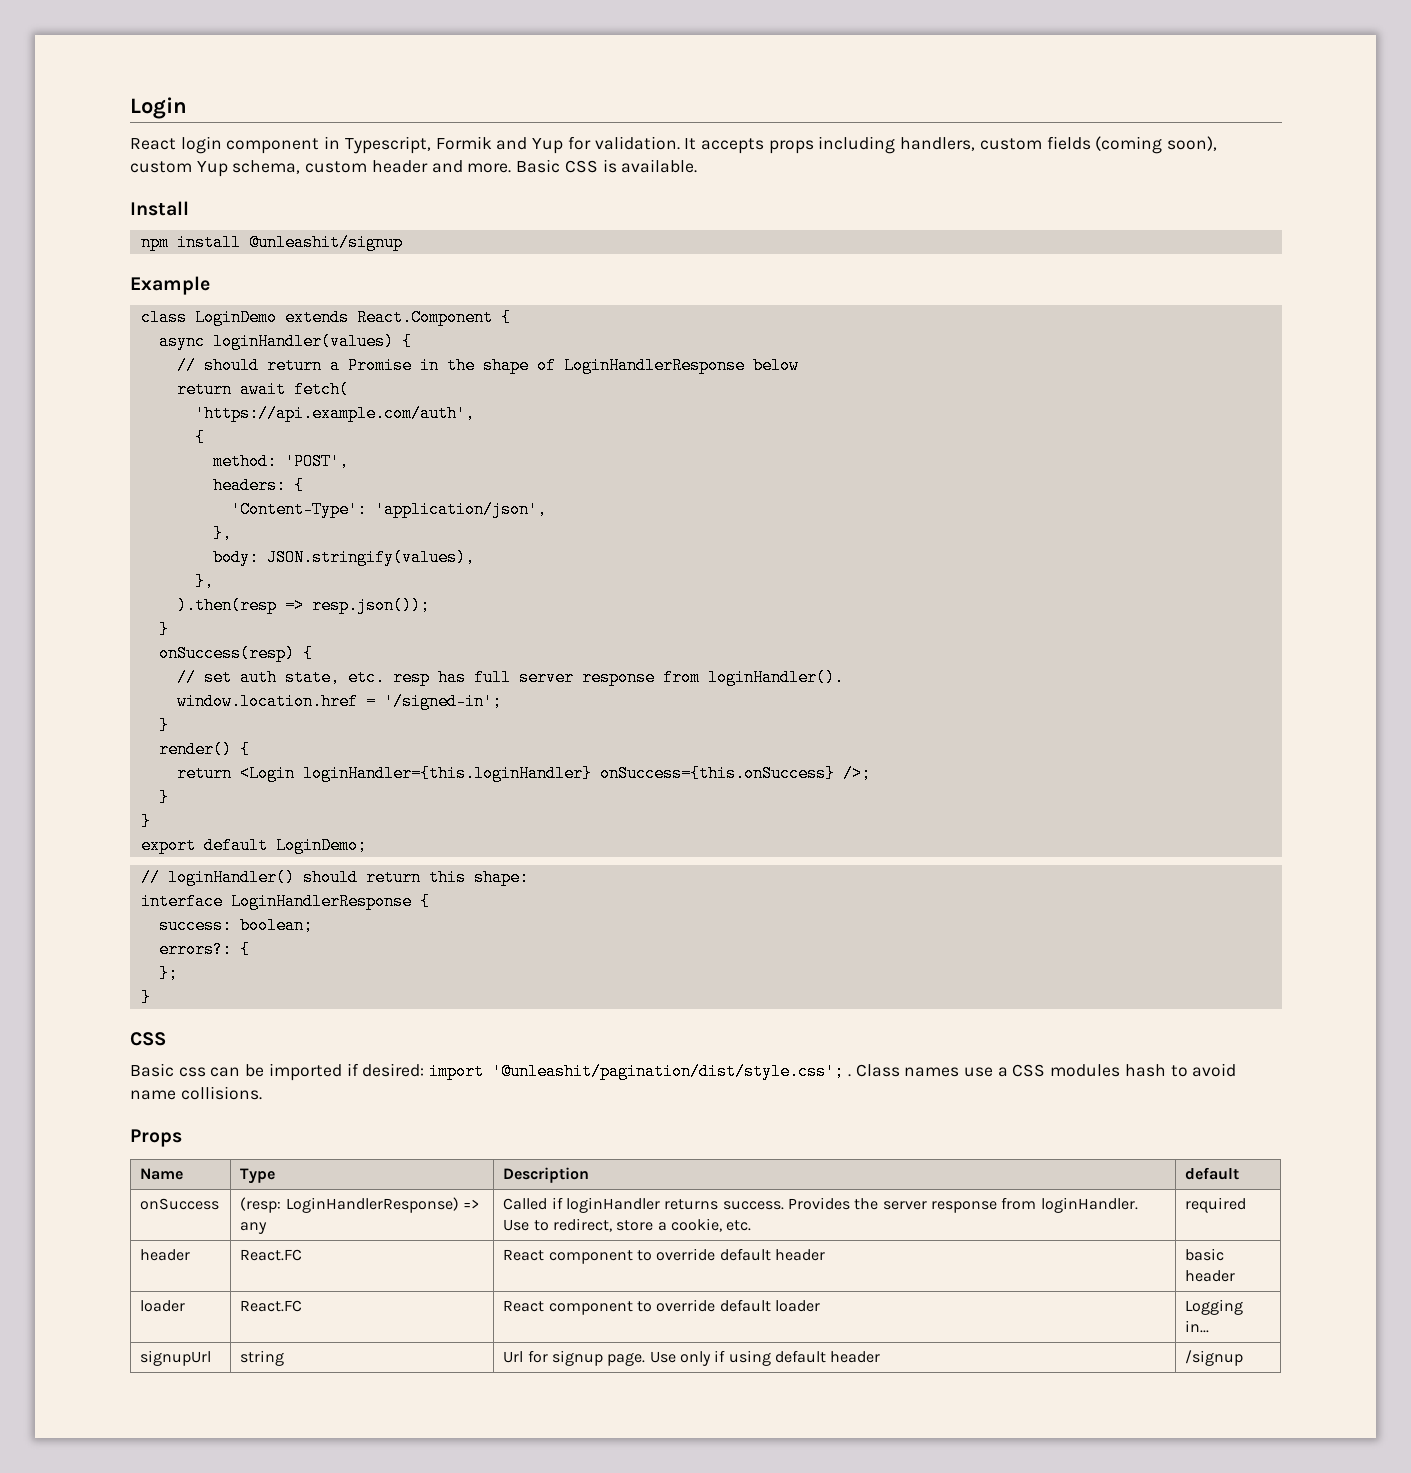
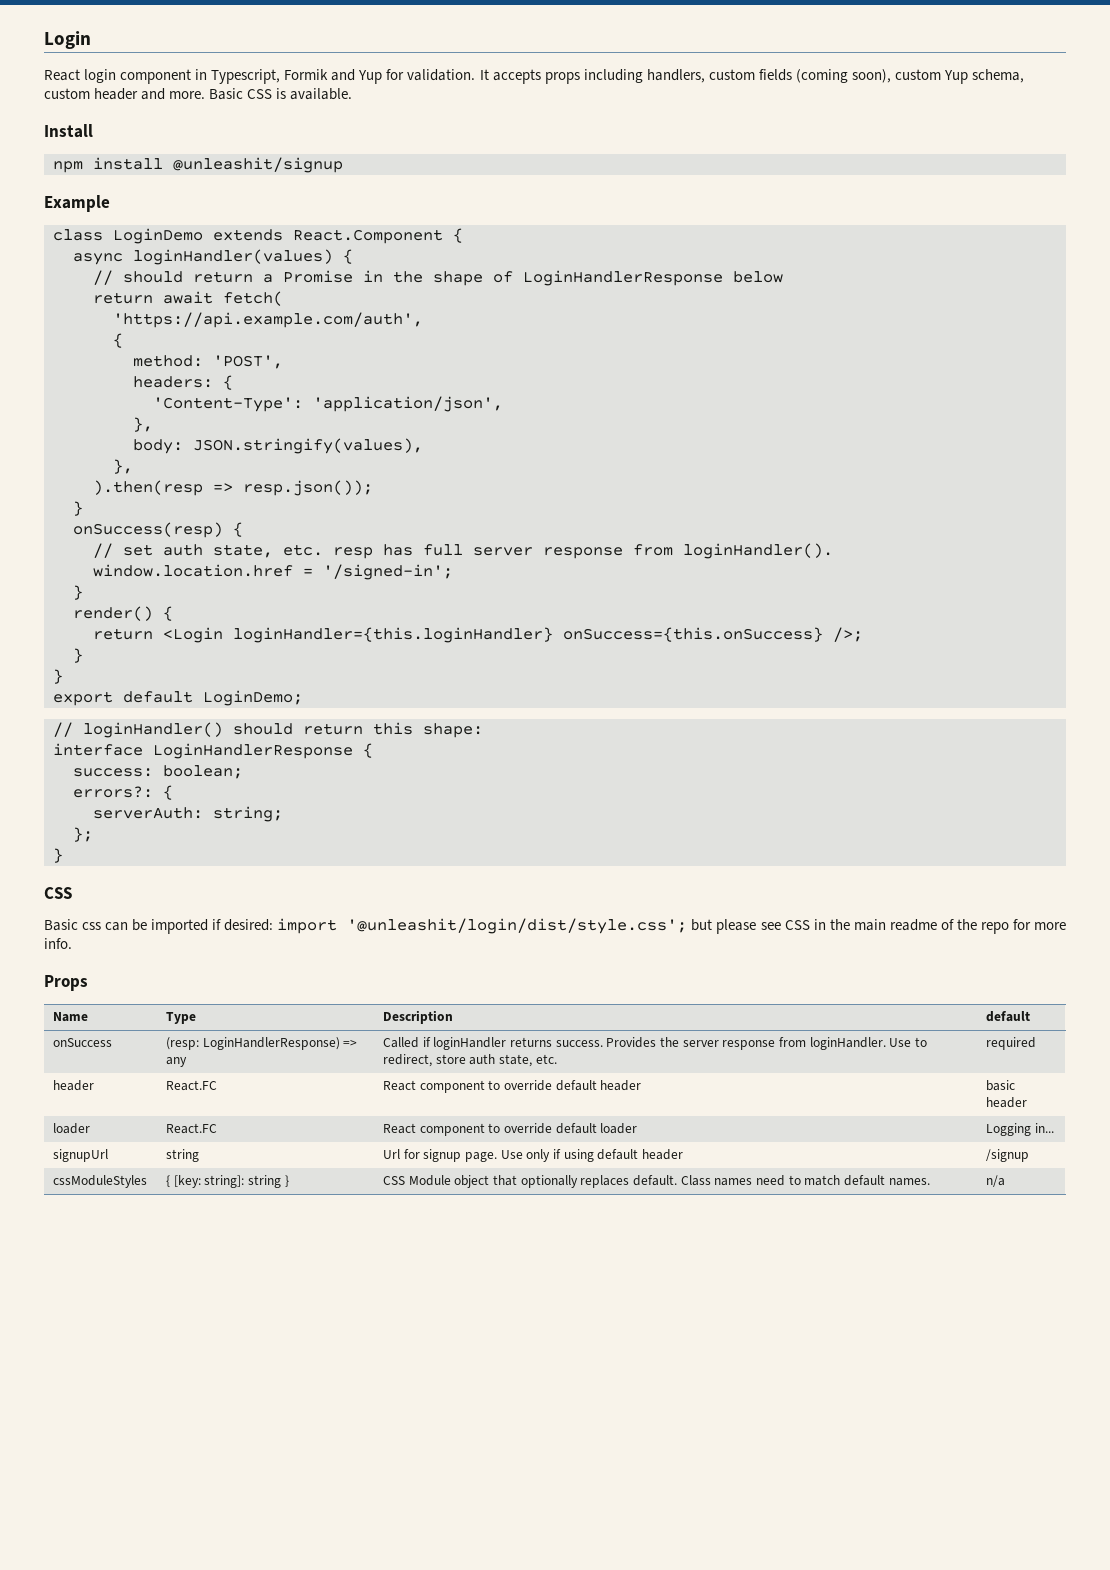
(250, 949) none -> [93,806,283,822] // serverAuth: string;
[492,1063,1237,1080] [130,1086,262,1100] '@unleashit/pagination/dist/style.css'; . Class names use a CSS modules hash to avoid name collisions. -> [347,918,1066,934] [44,938,72,949] '@unleashit/login/dist/style.css'; but please see CSS in the main readme of the repo for more info.
[657,1218,723,1232] a cookie, -> [469,1054,533,1067] auth state,
(1244, 1358) none -> [53,1175,148,1188] [166,1175,289,1188] [383,1175,930,1188] [986,1175,1006,1187] // cssModuleStyles | { [key: string]: string } | CSS Module object that optionally replaces default. Class names need to match default names. | n/a

